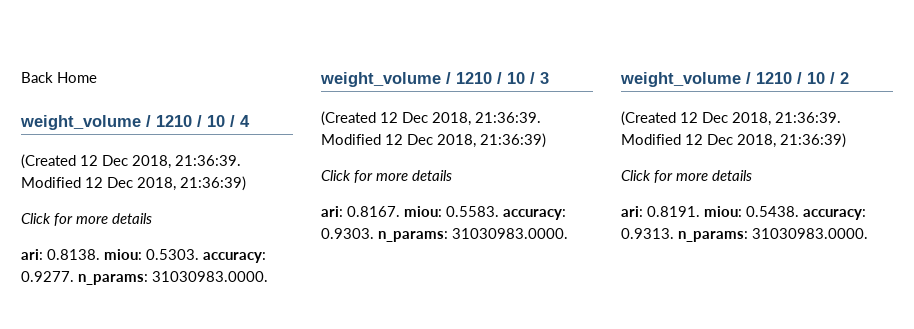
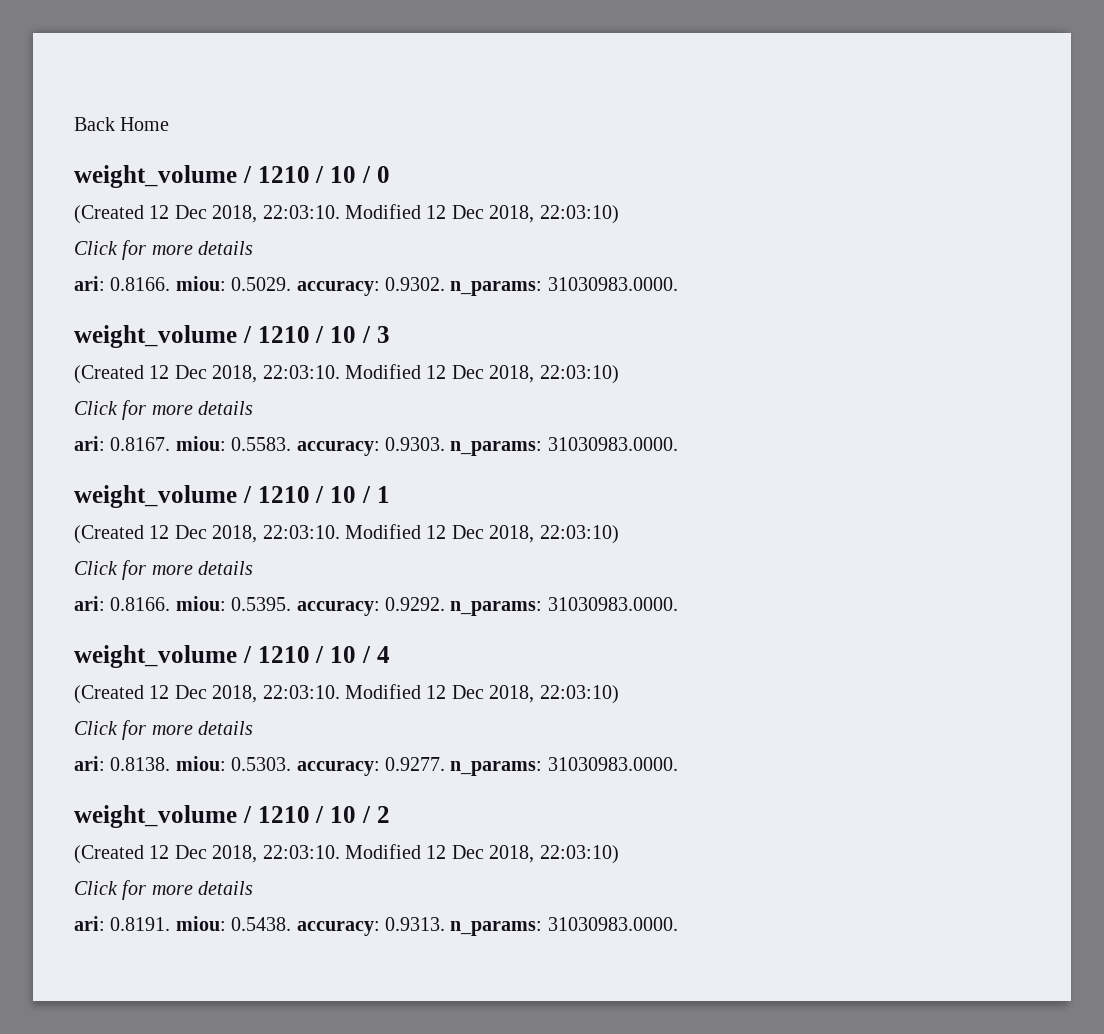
(97, 77) none -> [74,165,390,188] [74,204,619,224] [74,240,254,260] [74,276,678,296] [74,325,390,348] [74,364,619,384] [74,400,254,420] [74,436,678,456] [74,485,390,508] [74,524,619,544] [74,560,254,580] [74,596,678,616] // weight_volume / 1210 / 10 / 0 // (Created 12 Dec 2018, 22:03:10. Modified 12 Dec 2018, 22:03:10) // Click for more details // ari: 0.8166. miou: 0.5029. accuracy: 0.9302. n_params: 31030983.0000. // weight_volume / 1210 / 10 / 3 // (Created 12 Dec 2018, 22:03:10. Modified 12 Dec 2018, 22:03:10) // Click for more details // ari: 0.8167. miou: 0.5583. accuracy: 0.9303. n_params: 31030983.0000. // weight_volume / 1210 / 10 / 1 // (Created 12 Dec 2018, 22:03:10. Modified 12 Dec 2018, 22:03:10) // Click for more details // ari: 0.8166. miou: 0.5395. accuracy: 0.9292. n_params: 31030983.0000.
[175,155,241,166] [21,176,246,191] 21:36:39. Modified 12 Dec 2018, 21:36:39) -> [262,684,619,704] 22:03:10. Modified 12 Dec 2018, 22:03:10)
[320,72,549,87] [321,111,541,126] [321,133,546,148] [321,170,452,183] [321,206,566,220] [321,228,568,242] // weight_volume / 1210 / 10 / 3 // (Created 12 Dec 2018, 21:36:39. Modified 12 Dec 2018, 21:36:39) // Click for more details // ari: 0.8167. miou: 0.5583. accuracy: 0.9303. n_params: 31030983.0000. -> (678, 764) none
[775,112,841,123] [621,133,846,148] 21:36:39. Modified 12 Dec 2018, 21:36:39) -> [262,844,619,864] 22:03:10. Modified 12 Dec 2018, 22:03:10)

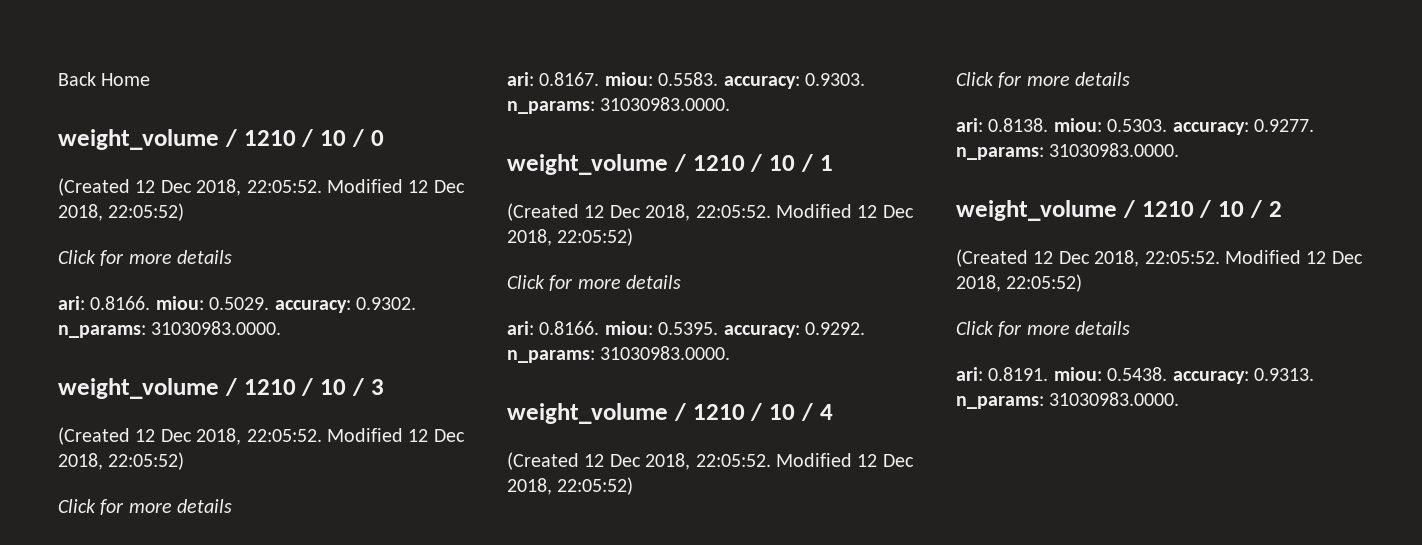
[262,204,619,224] 22:03:10. Modified 12 Dec 2018, 22:03:10) -> [246,179,465,193] [58,203,185,221] 22:05:52. Modified 12 Dec 2018, 22:05:52)
[262,364,619,384] 22:03:10. Modified 12 Dec 2018, 22:03:10) -> [246,428,465,442] [58,452,185,470] 22:05:52. Modified 12 Dec 2018, 22:05:52)
[262,524,619,544] 22:03:10. Modified 12 Dec 2018, 22:03:10) -> [695,204,914,218] [507,228,634,246] 22:05:52. Modified 12 Dec 2018, 22:05:52)
[262,684,619,704] 22:03:10. Modified 12 Dec 2018, 22:03:10) -> [695,453,914,467] [507,477,634,495] 22:05:52. Modified 12 Dec 2018, 22:05:52)
[262,844,619,864] 22:03:10. Modified 12 Dec 2018, 22:03:10) -> [1144,250,1363,264] [956,274,1083,292] 22:05:52. Modified 12 Dec 2018, 22:05:52)

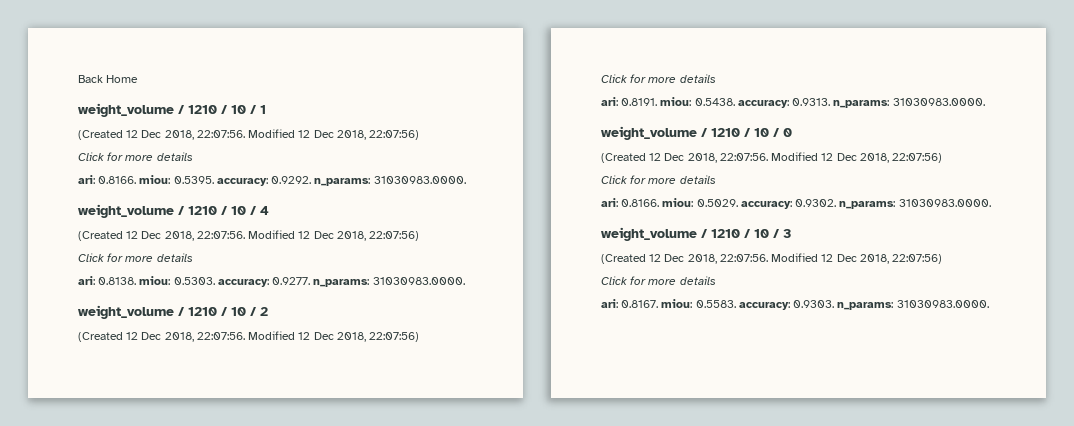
(151, 79) none -> [78,103,266,117] [78,129,420,140] [78,152,193,161] [78,175,466,186] [78,204,269,218] [78,230,420,241] [78,253,193,262] [78,276,465,287] [78,305,268,319] [78,331,420,342] [601,74,716,83] [601,97,985,108] // weight_volume / 1210 / 10 / 1 // (Created 12 Dec 2018, 22:07:56. Modified 12 Dec 2018, 22:07:56) // Click for more details // ari: 0.8166. miou: 0.5395. accuracy: 0.9292. n_params: 31030983.0000. // weight_volume / 1210 / 10 / 4 // (Created 12 Dec 2018, 22:07:56. Modified 12 Dec 2018, 22:07:56) // Click for more details // ari: 0.8138. miou: 0.5303. accuracy: 0.9277. n_params: 31030983.0000. // weight_volume / 1210 / 10 / 2 // (Created 12 Dec 2018, 22:07:56. Modified 12 Dec 2018, 22:07:56) // Click for more details // ari: 0.8191. miou: 0.5438. accuracy: 0.9313. n_params: 31030983.0000.
[246,179,465,193] [58,203,185,221] 22:05:52. Modified 12 Dec 2018, 22:05:52) -> [719,152,943,163] 22:07:56. Modified 12 Dec 2018, 22:07:56)
[246,428,465,442] [58,452,185,470] 22:05:52. Modified 12 Dec 2018, 22:05:52) -> [719,253,943,264] 22:07:56. Modified 12 Dec 2018, 22:07:56)
[507,154,833,175] [507,203,914,221] [507,228,634,246] [507,275,682,291] [507,321,865,338] [507,346,731,363] [507,403,833,424] [507,452,914,470] [507,477,634,495] [956,72,1131,88] [956,118,1314,135] [956,143,1180,160] [956,200,1282,221] [956,249,1363,267] [956,274,1083,292] [956,321,1131,337] [956,367,1314,384] [956,392,1180,409] // weight_volume / 1210 / 10 / 1 // (Created 12 Dec 2018, 22:05:52. Modified 12 Dec 2018, 22:05:52) // Click for more details // ari: 0.8166. miou: 0.5395. accuracy: 0.9292. n_params: 31030983.0000. // weight_volume / 1210 / 10 / 4 // (Created 12 Dec 2018, 22:05:52. Modified 12 Dec 2018, 22:05:52) // Click for more details // ari: 0.8138. miou: 0.5303. accuracy: 0.9277. n_params: 31030983.0000. // weight_volume / 1210 / 10 / 2 // (Created 12 Dec 2018, 22:05:52. Modified 12 Dec 2018, 22:05:52) // Click for more details // ari: 0.8191. miou: 0.5438. accuracy: 0.9313. n_params: 31030983.0000. -> (989, 304) none

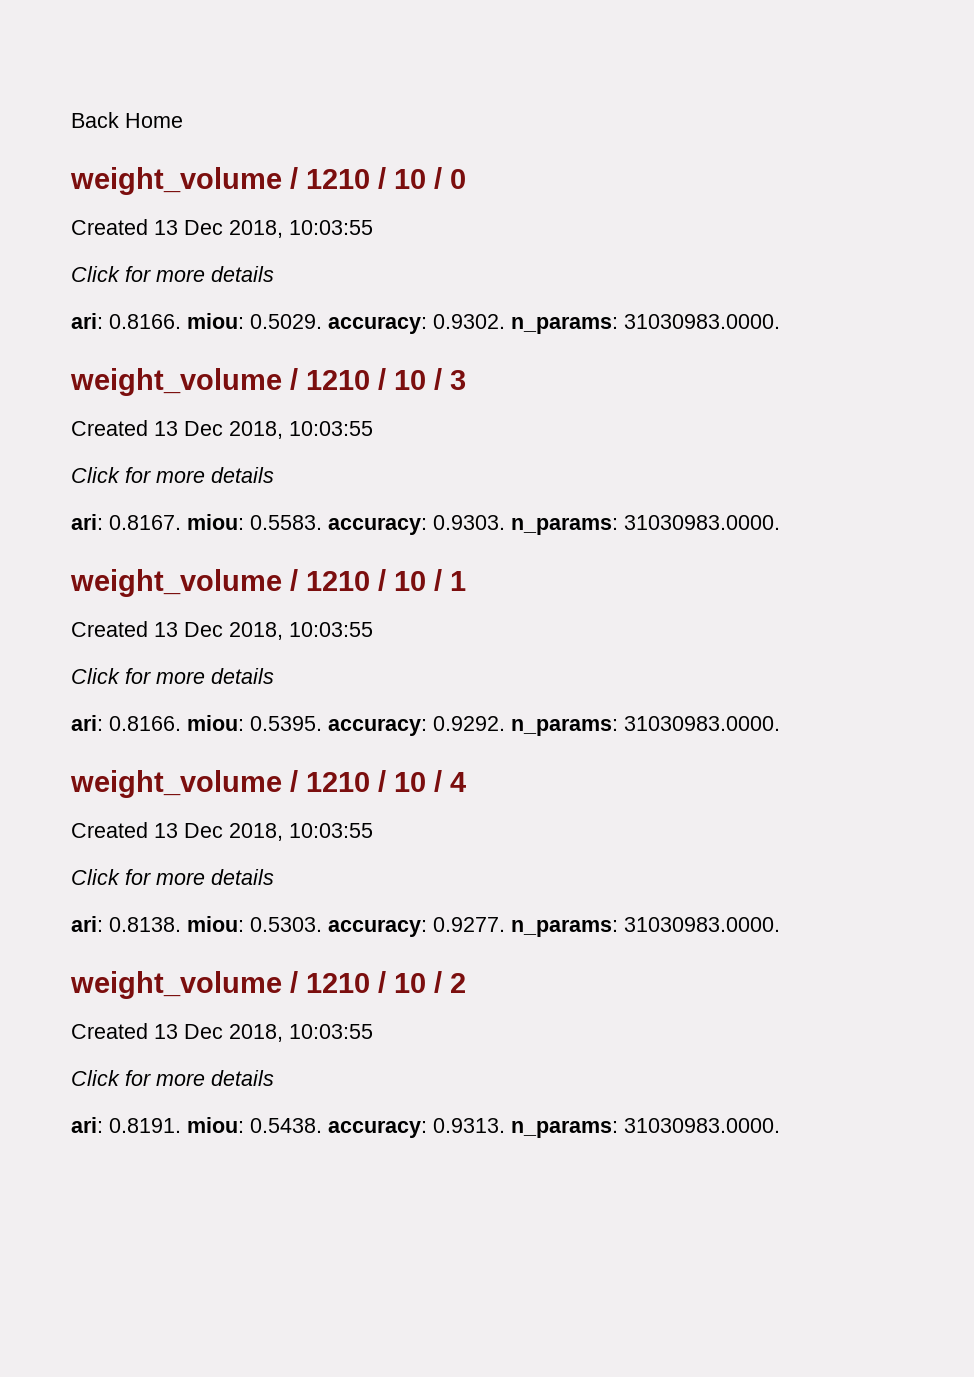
(139, 79) none -> [70,167,466,195] [71,219,373,238] [71,266,274,282] [71,313,780,334] [70,368,466,396] [71,420,373,439] [71,467,274,483] [71,514,780,535] // weight_volume / 1210 / 10 / 0 // Created 13 Dec 2018, 10:03:55 // Click for more details // ari: 0.8166. miou: 0.5029. accuracy: 0.9302. n_params: 31030983.0000. // weight_volume / 1210 / 10 / 3 // Created 13 Dec 2018, 10:03:55 // Click for more details // ari: 0.8167. miou: 0.5583. accuracy: 0.9303. n_params: 31030983.0000.
[78,129,420,140] (Created 12 Dec 2018, 22:07:56. Modified 12 Dec 2018, 22:07:56) -> [71,621,373,640] Created 13 Dec 2018, 10:03:55
[78,230,420,241] (Created 12 Dec 2018, 22:07:56. Modified 12 Dec 2018, 22:07:56) -> [71,822,373,841] Created 13 Dec 2018, 10:03:55
[78,331,420,342] (Created 12 Dec 2018, 22:07:56. Modified 12 Dec 2018, 22:07:56) -> [71,1023,373,1042] Created 13 Dec 2018, 10:03:55
[601,126,792,140] [601,152,943,163] [601,175,716,184] [601,198,991,209] [601,227,791,241] [601,253,943,264] [601,276,716,285] [601,299,989,310] // weight_volume / 1210 / 10 / 0 // (Created 12 Dec 2018, 22:07:56. Modified 12 Dec 2018, 22:07:56) // Click for more details // ari: 0.8166. miou: 0.5029. accuracy: 0.9302. n_params: 31030983.0000. // weight_volume / 1210 / 10 / 3 // (Created 12 Dec 2018, 22:07:56. Modified 12 Dec 2018, 22:07:56) // Click for more details // ari: 0.8167. miou: 0.5583. accuracy: 0.9303. n_params: 31030983.0000. -> (780, 1125) none

